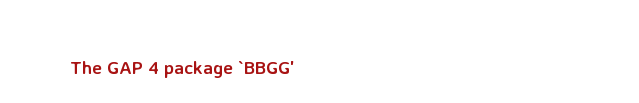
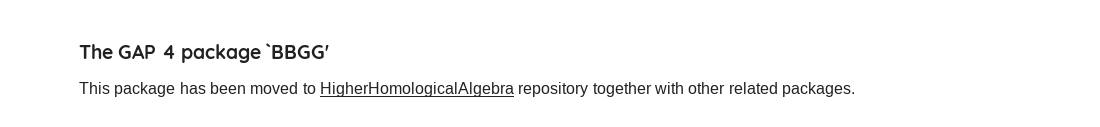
(294, 67) none -> [79,82,855,97] // This package has been moved to HigherHomologicalAlgebra repository together with other related packages.

